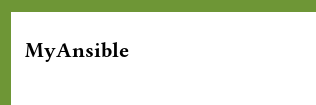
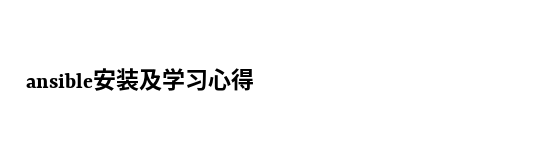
[25,42,129,62] MyAnsible -> [26,68,254,91] ansible安装及学习心得

